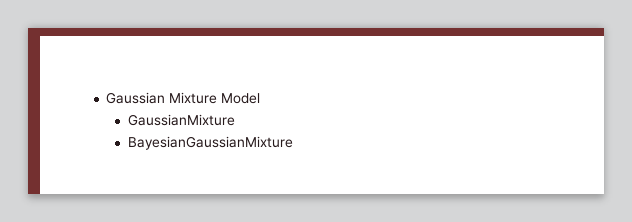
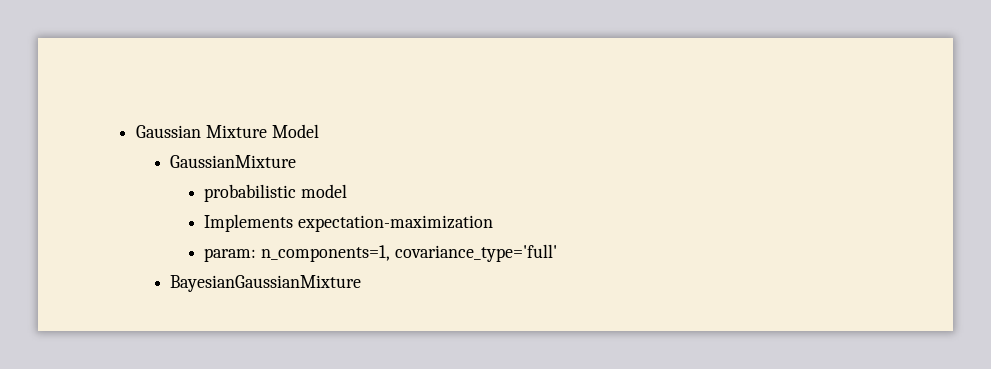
(235, 120) none -> [204,184,348,202] [204,214,494,232] [204,244,557,262] // probabilistic model // Implements expectation-maximization // param: n_components=1, covariance_type='full'

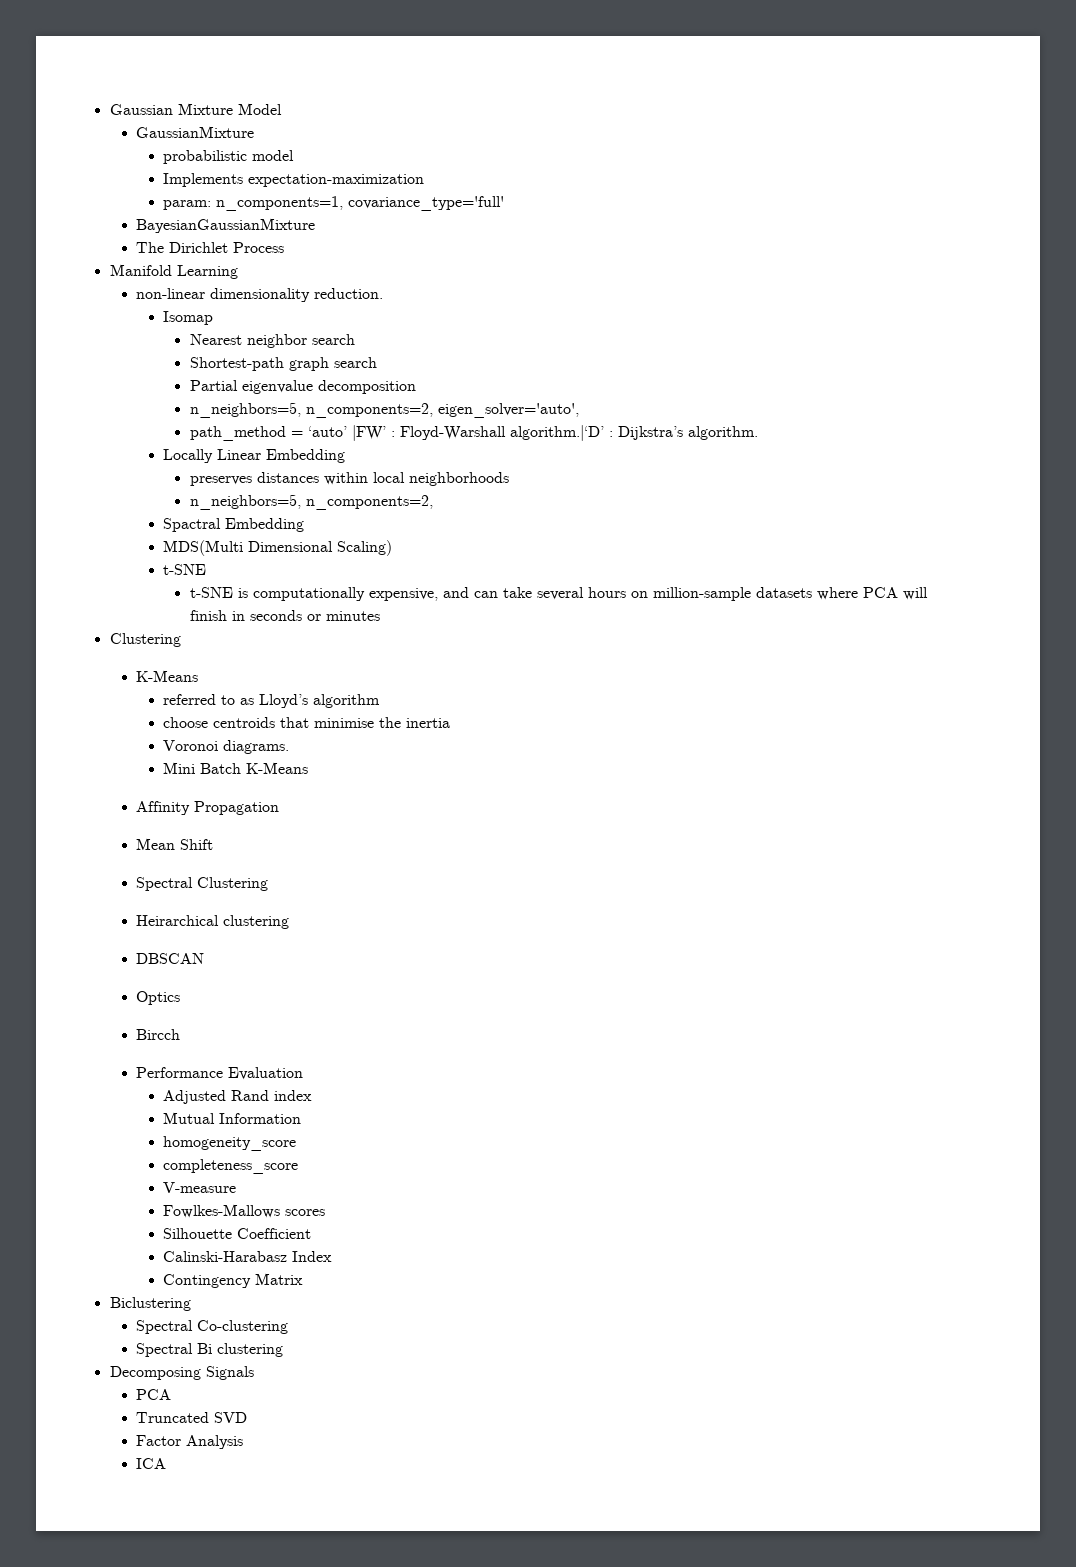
(362, 283) none -> [136,242,285,253] [109,264,238,279] [136,288,384,302] [162,311,213,325] [189,334,355,348] [189,357,377,371] [189,380,416,394] [189,402,579,418] [189,425,758,441] [162,449,345,463] [189,472,509,486] [189,494,433,510] [162,518,304,532] [162,540,392,556] [162,564,206,575] [189,587,928,601] [189,610,380,621] [109,633,181,647] [136,670,199,682] [162,694,380,708] [162,717,450,728] [162,740,289,754] [162,762,308,774] [136,801,280,815] [136,838,214,850] [136,877,269,891] [136,915,290,929] [136,953,205,964] [136,991,181,1005] [136,1029,181,1040] [136,1067,304,1080] [162,1090,312,1104] [162,1112,301,1124] [162,1136,296,1151] [162,1159,298,1174] [162,1182,236,1193] [162,1204,325,1218] [162,1228,311,1239] [162,1251,332,1262] [162,1273,303,1288] [109,1297,191,1311] [136,1320,289,1334] [136,1343,284,1357] [109,1366,254,1380] [136,1389,172,1400] [136,1412,248,1423] [136,1435,244,1449] [136,1458,167,1469] // The Dirichlet Process // Manifold Learning // non-linear dimensionality reduction. // Isomap // Nearest neighbor search // Shortest-path graph search // Partial eigenvalue decomposition // n_neighbors=5, n_components=2, eigen_solver='auto', // path_method = ‘auto’ |FW’ : Floyd-Warshall algorithm.|‘D’ : Dijkstra’s algorithm. // Locally Linear Embedding // preserves distances within local neighborhoods // n_neighbors=5, n_components=2, // Spactral Embedding // MDS(Multi Dimensional Scaling) // t-SNE // t-SNE is computationally expensive, and can take several hours on million-sample datasets where PCA will finish in seconds or minutes // Clustering // K-Means // referred to as Lloyd’s algorithm // choose centroids that minimise the inertia // Voronoi diagrams. // Mini Batch K-Means // Affinity Propagation // Mean Shift // Spectral Clustering // Heirarchical clustering // DBSCAN // Optics // Bircch // Performance Evaluation // Adjusted Rand index // Mutual Information // homogeneity_score // completeness_score // V-measure // Fowlkes-Mallows scores // Silhouette Coefficient // Calinski-Harabasz Index // Contingency Matrix // Biclustering // Spectral Co-clustering // Spectral Bi clustering // Decomposing Signals // PCA // Truncated SVD // Factor Analysis // ICA

